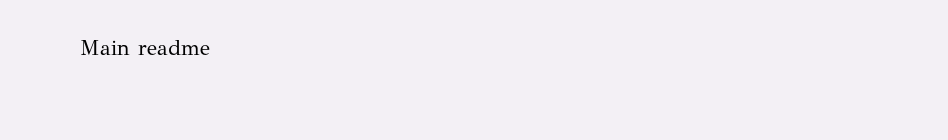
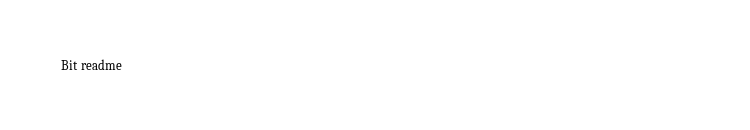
[80,40,130,55] Main -> [61,60,78,70] Bit

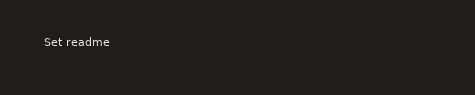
[61,60,78,70] Bit -> [44,38,63,46] Set

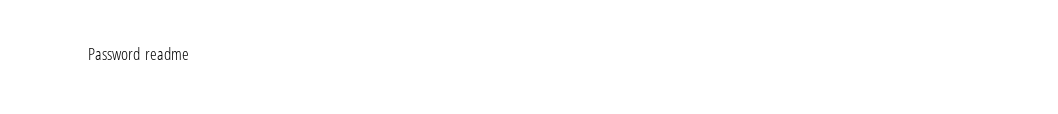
[44,38,63,46] Set -> [88,47,140,60] Password

